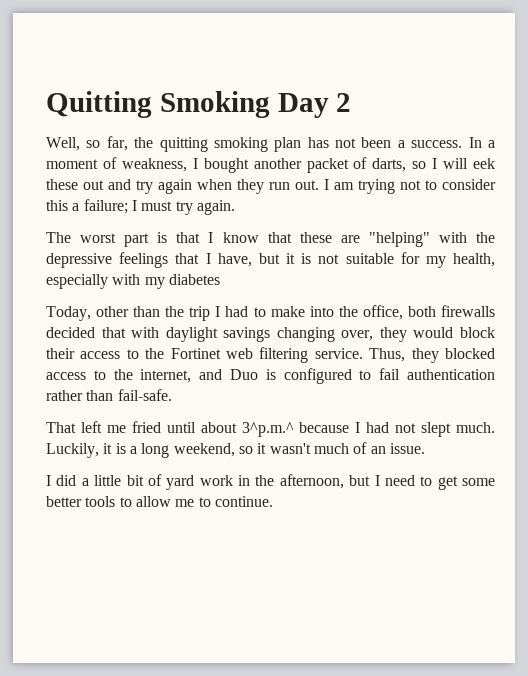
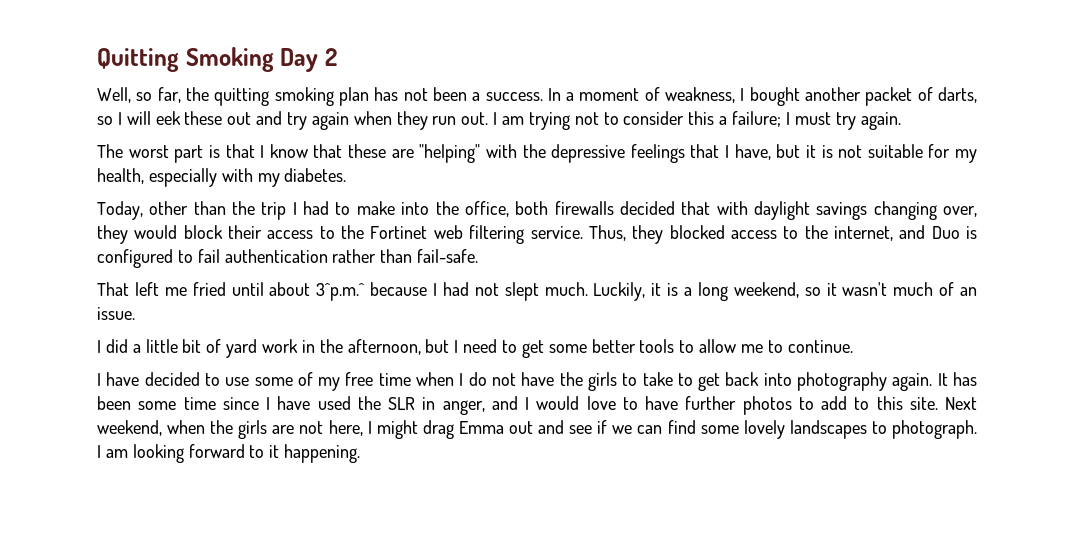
[168,274,220,285] diabetes -> [284,168,347,182] diabetes.
(273, 501) none -> [97,372,977,391] [97,396,977,415] [97,420,978,439] [97,444,361,463] // I have decided to use some of my free time when I do not have the girls to take to get back into photography again. It has been some time since I have used the SLR in anger, and I would love to have further photos to add to this site. Next weekend, when the girls are not here, I might drag Emma out and see if we can find some lovely landscapes to photograph. I am looking forward to it happening.

